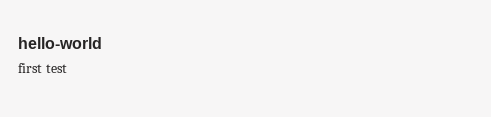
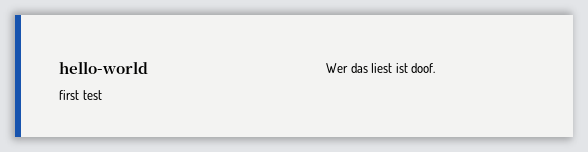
(67, 68) none -> [326,63,436,73] // Wer das liest ist doof.

